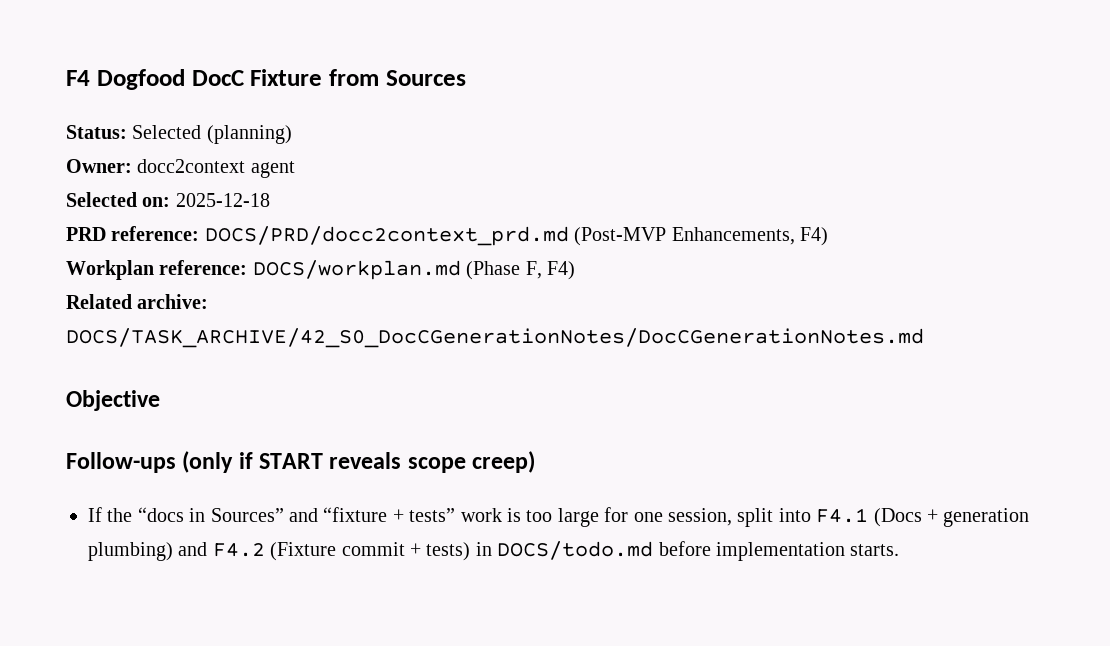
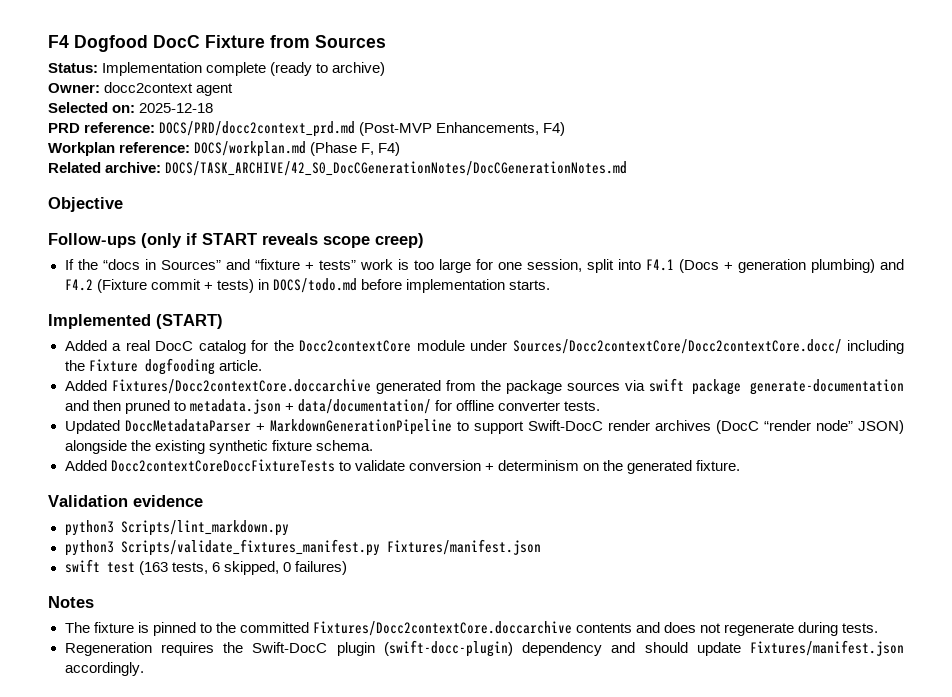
[132,125,292,144] Selected (planning) -> [102,62,386,76] Implementation complete (ready to archive)
(900, 550) none -> [48,314,223,329] [64,339,904,354] [64,358,262,375] [64,378,904,395] [64,399,600,414] [64,419,904,435] [64,440,373,454] [64,459,740,474] [48,495,203,507] [64,520,289,536] [64,539,541,556] [64,559,347,575] [48,596,94,608] [64,621,879,636] [64,640,904,657] [64,662,144,676] // Implemented (START) // Added a real DocC catalog for the Docc2contextCore module under Sources/Docc2contextCore/Docc2contextCore.docc/ including the Fixture dogfooding article. // Added Fixtures/Docc2contextCore.doccarchive generated from the package sources via swift package generate-documentation and then pruned to metadata.json + data/documentation/ for offline converter tests. // Updated DoccMetadataParser + MarkdownGenerationPipeline to support Swift-DocC render archives (DocC “render node” JSON) alongside the existing synthetic fixture schema. // Added Docc2contextCoreDoccFixtureTests to validate conversion + determinism on the generated fixture. // Validation evidence // python3 Scripts/lint_markdown.py // python3 Scripts/validate_fixtures_manifest.py Fixtures/manifest.json // swift test (163 tests, 6 skipped, 0 failures) // Notes // The fixture is pinned to the committed Fixtures/Docc2contextCore.doccarchive contents and does not regenerate during tests. // Regeneration requires the Swift-DocC plugin (swift-docc-plugin) dependency and should update Fixtures/manifest.json accordingly.

